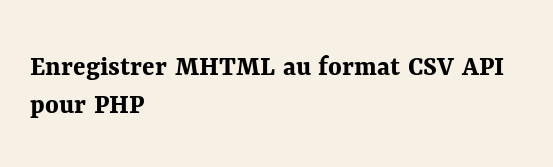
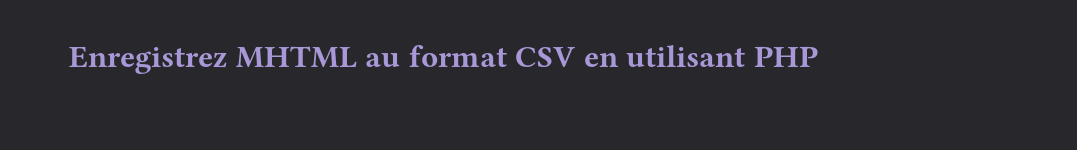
[30,57,167,80] Enregistrer -> [69,46,227,74] Enregistrez
[461,58,505,75] [30,100,86,118] API pour -> [583,45,746,67] en utilisant

